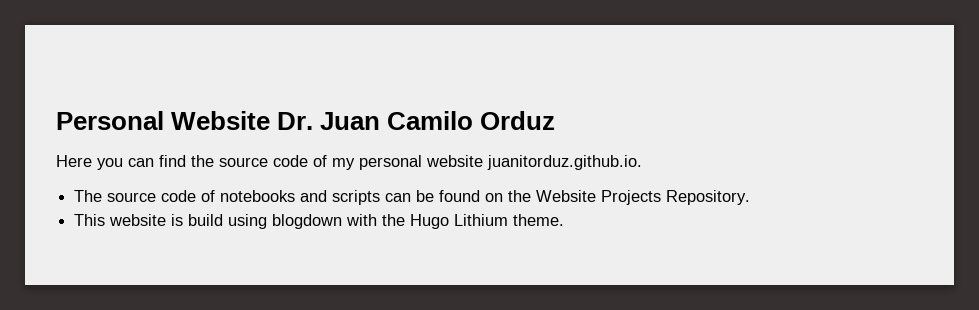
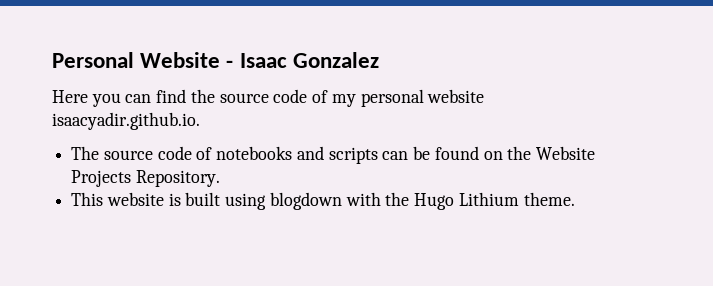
[277,111,556,130] Dr. Juan Camilo Orduz -> [226,52,379,68] - Isaac Gonzalez
[487,155,642,170] juanitorduz.github.io. -> [52,112,200,130] isaacyadir.github.io.
[188,214,224,226] build -> [185,192,221,206] built

